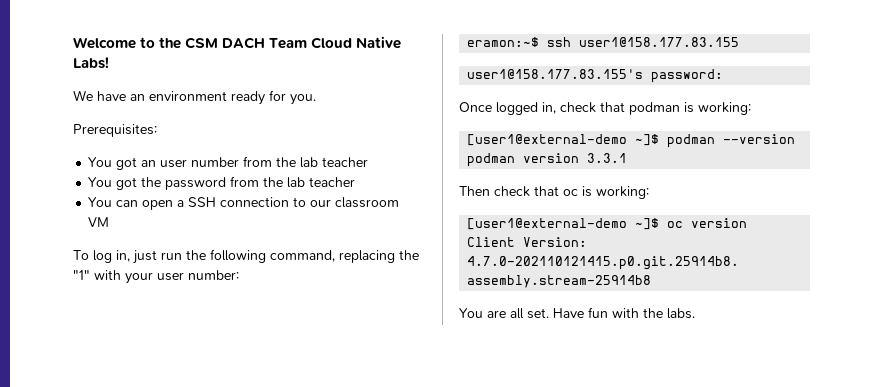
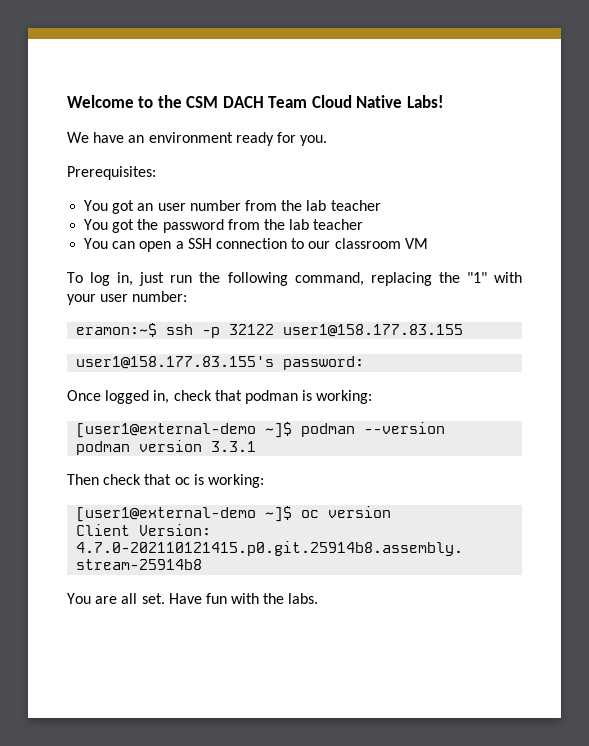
(572, 42) none -> [202,324,275,338] -p 32122

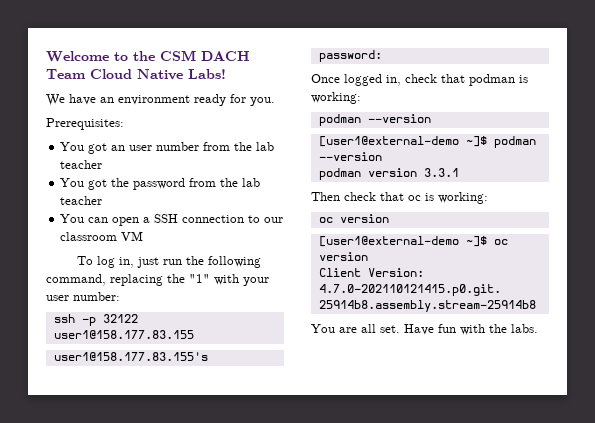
[76,323,158,337] eramon:~$ -> (120, 296) none
(373, 397) none -> [318,114,431,126] // podman --version
(264, 481) none -> [318,214,389,223] // oc version

